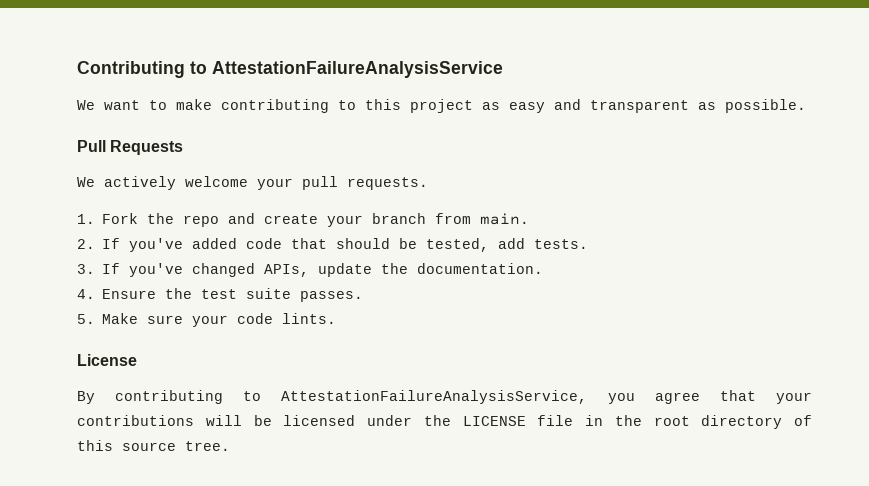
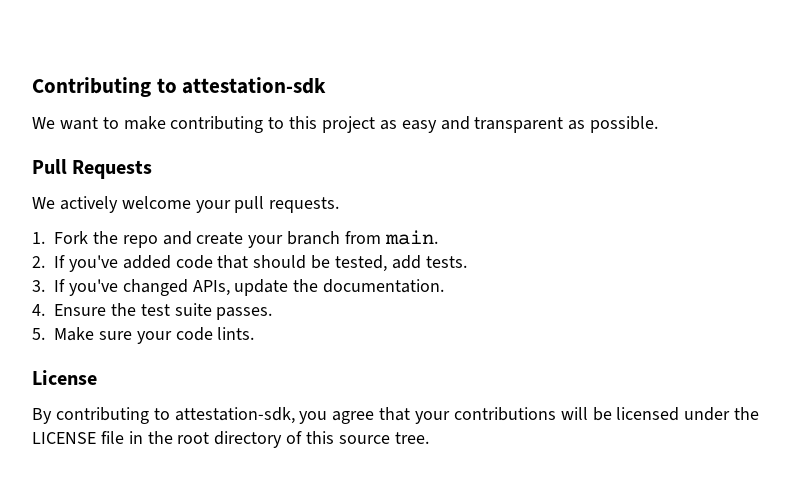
[212,61,503,78] AttestationFailureAnalysisService -> [182,77,327,94] attestation-sdk
[281,390,588,404] AttestationFailureAnalysisService, -> [174,407,295,424] attestation-sdk,

